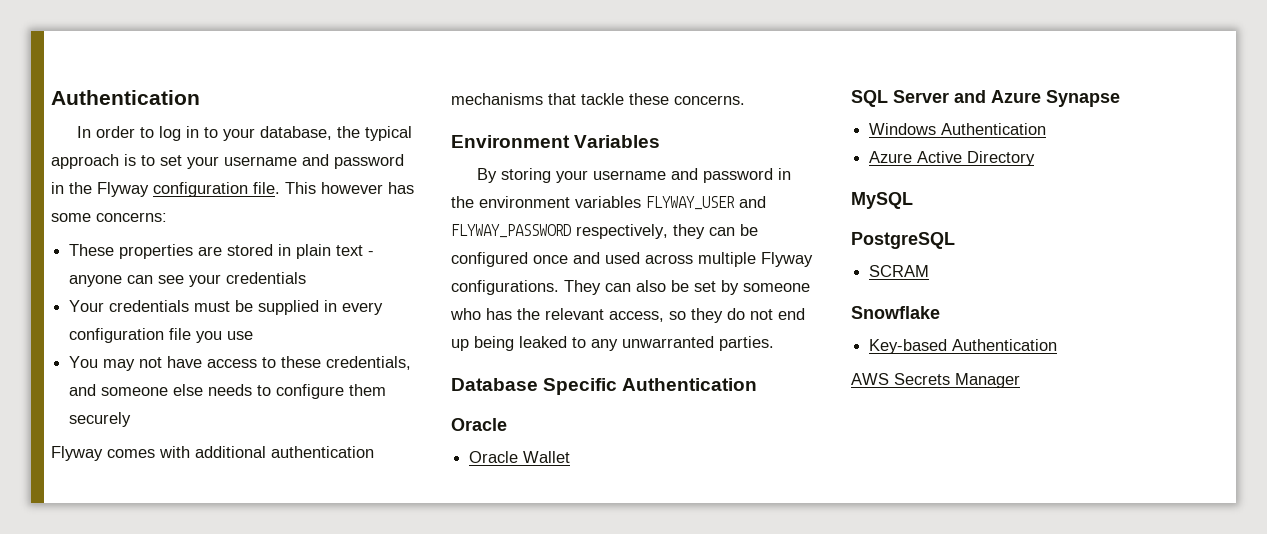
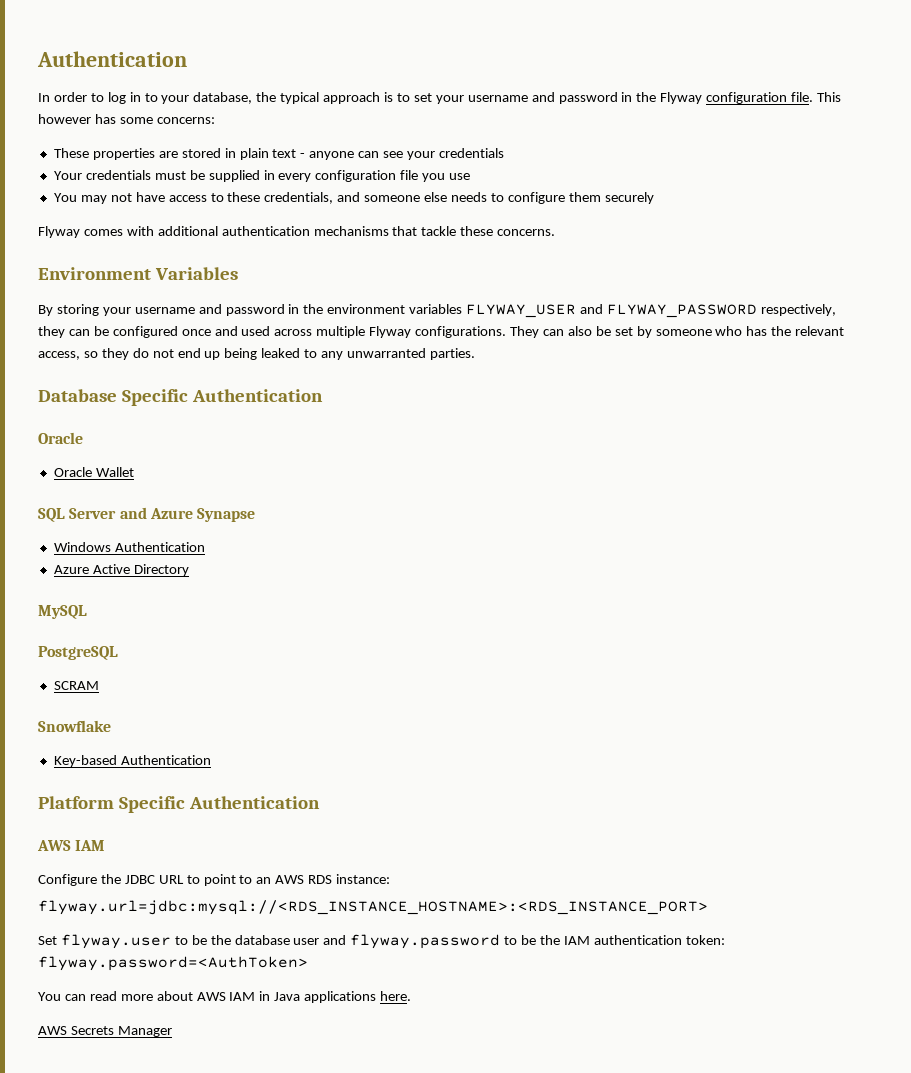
(1058, 345) none -> [38,796,320,813] [37,840,106,851] [38,874,391,886] [38,900,708,915] [38,934,725,949] [38,956,308,971] [38,991,412,1003] // Platform Specific Authentication // AWS IAM // Configure the JDBC URL to point to an AWS RDS instance: // flyway.url=jdbc:mysql://<RDS_INSTANCE_HOSTNAME>:<RDS_INSTANCE_PORT> // Set flyway.user to be the database user and flyway.password to be the IAM authentication token: flyway.password=<AuthToken> // You can read more about AWS IAM in Java applications here.

